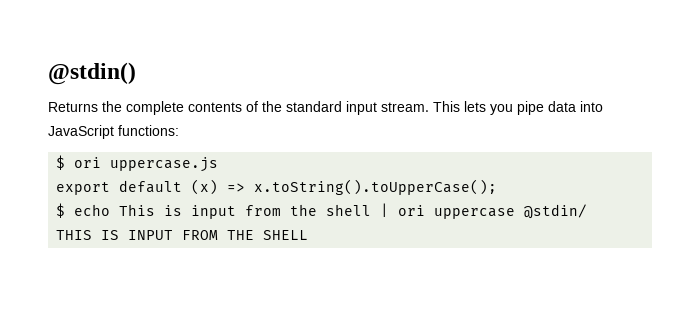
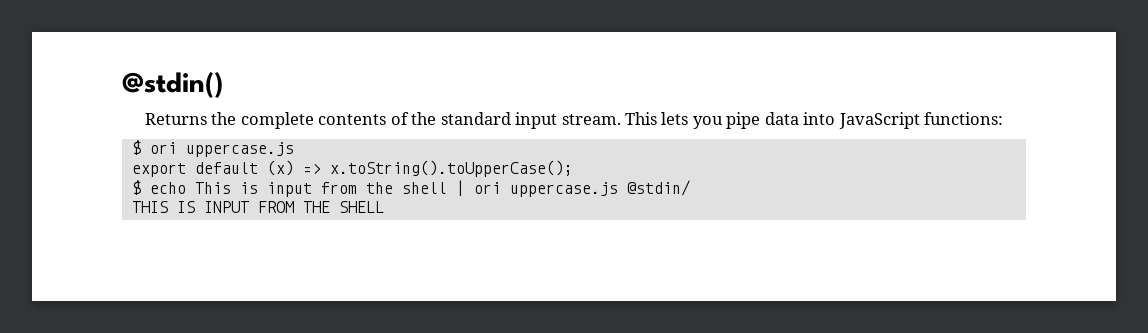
[434,208,516,219] uppercase -> [509,182,618,197] uppercase.js

